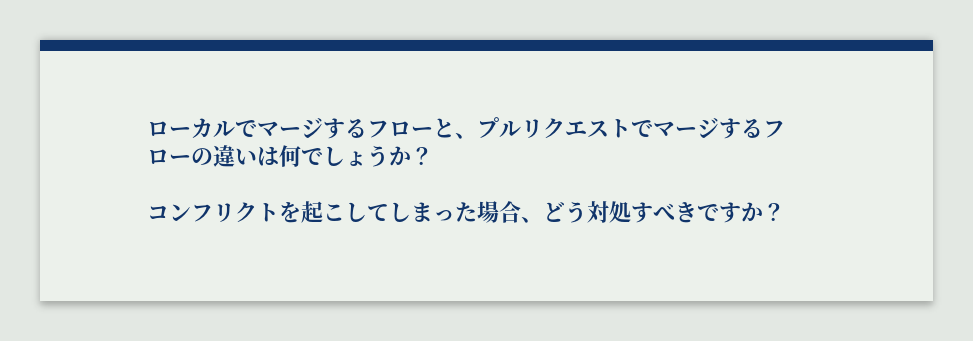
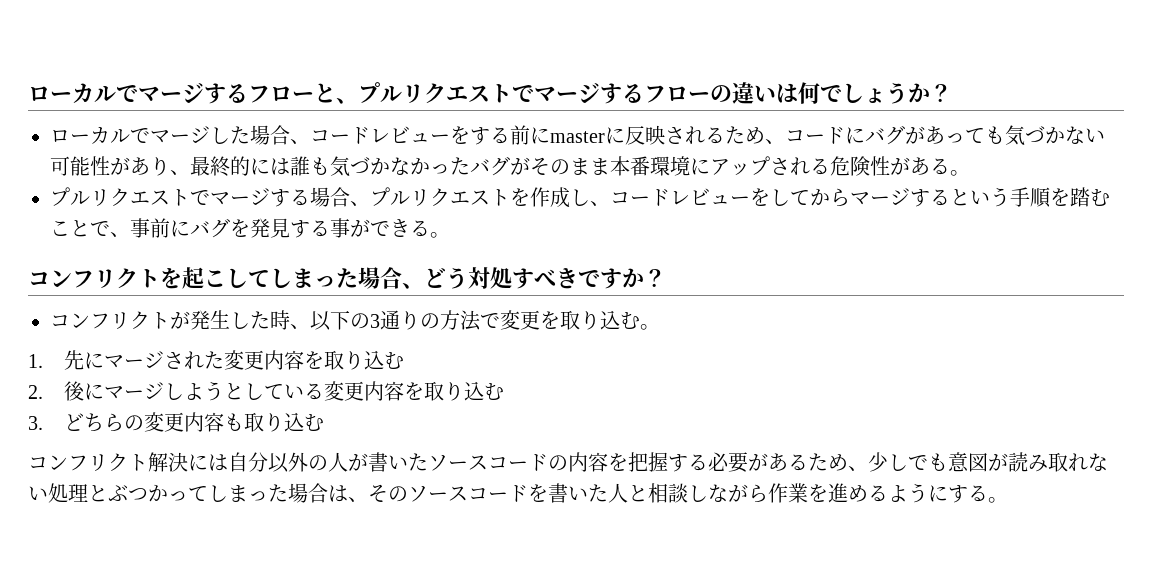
(433, 156) none -> [50,125,1105,146] [50,156,970,177] [50,187,1110,208] [50,218,450,238] // ローカルでマージした場合、コードレビューをする前にmasterに反映されるため、コードにバグがあっても気づかない可能性があり、最終的には誰も気づかなかったバグがそのまま本番環境にアップされる危険性がある。 // プルリクエストでマージする場合、プルリクエストを作成し、コードレビューをしてからマージするという手順を踏むことで、事前にバグを発見する事ができる。
(785, 212) none -> [50,310,660,331] [28,350,404,370] [28,381,504,401] [28,412,324,432] [28,452,1108,473] [28,483,1008,503] // コンフリクトが発生した時、以下の3通りの方法で変更を取り込む。 // 1.先にマージされた変更内容を取り込む // 2.後にマージしようとしている変更内容を取り込む // 3.どちらの変更内容も取り込む // コンフリクト解決には自分以外の人が書いたソースコードの内容を把握する必要があるため、少しでも意図が読み取れない処理とぶつかってしまった場合は、そのソースコードを書いた人と相談しながら作業を進めるようにする。

